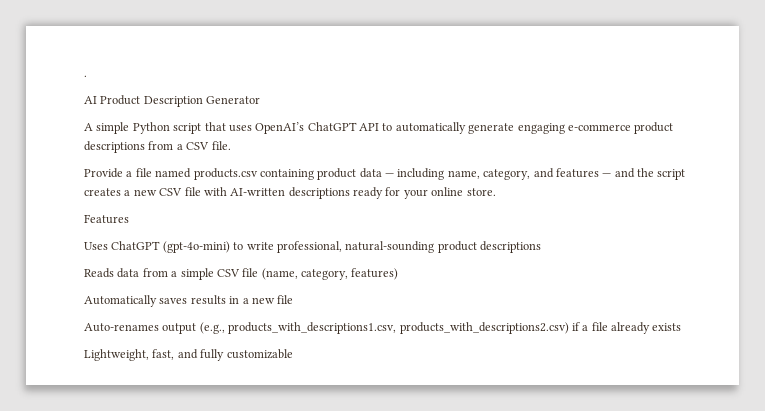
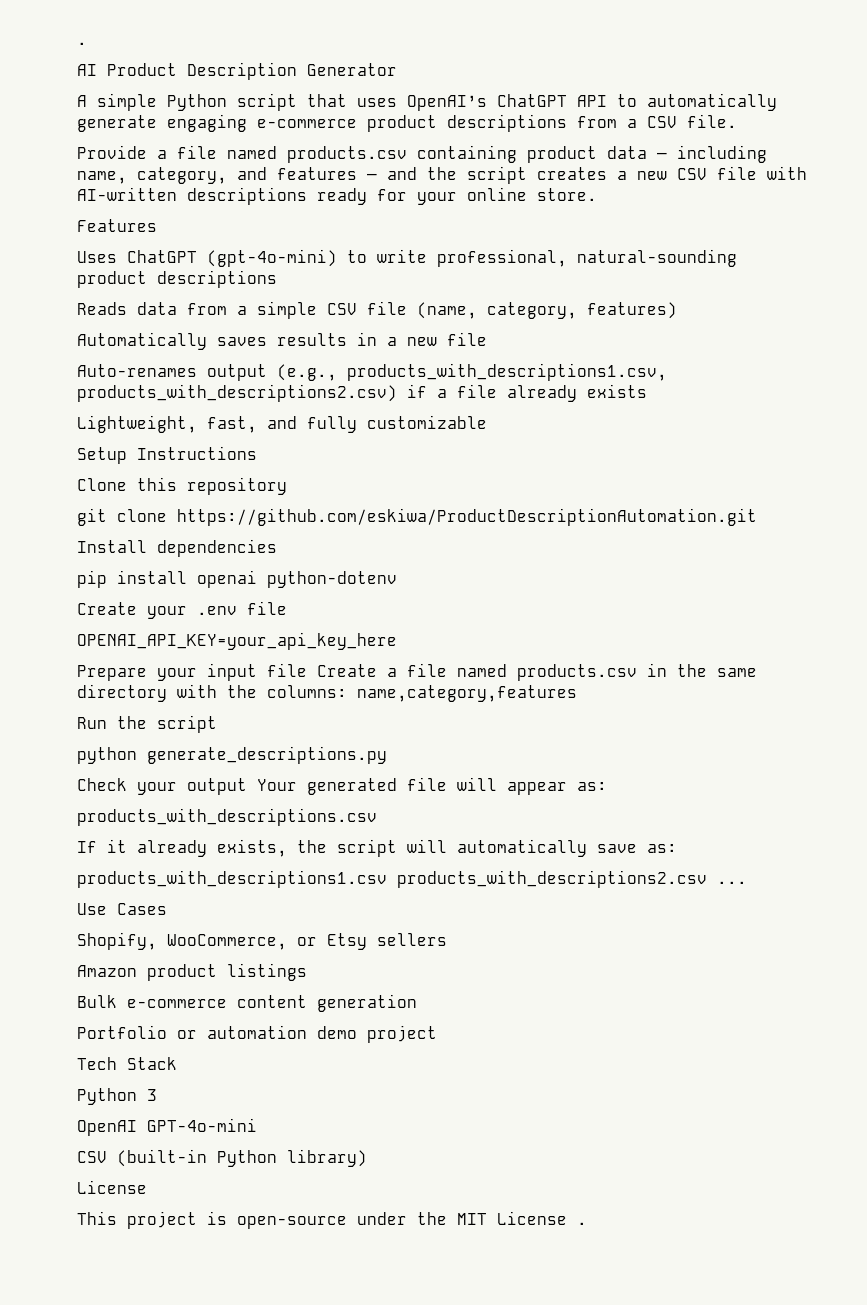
(293, 354) none -> [77,446,257,464] [77,477,287,495] [77,508,757,526] [77,539,277,557] [77,570,397,588] [77,601,287,619] [77,632,397,650] [77,663,757,681] [77,684,577,702] [77,715,217,733] [77,746,387,764] [77,777,607,795] [77,808,377,826] [77,839,677,857] [77,870,747,888] [77,903,167,915] [77,932,447,950] [77,963,307,981] [77,994,417,1012] [77,1025,437,1043] [77,1057,177,1070] [77,1088,157,1105] [77,1118,257,1136] [77,1149,367,1167] [77,1180,147,1194] [77,1211,587,1229] // Setup Instructions // Clone this repository // git clone https://github.com/eskiwa/ProductDescriptionAutomation.git // Install dependencies // pip install openai python-dotenv // Create your .env file // OPENAI_API_KEY=your_api_key_here // Prepare your input file Create a file named products.csv in the same directory with the columns: name,category,features // Run the script // python generate_descriptions.py // Check your output Your generated file will appear as: // products_with_descriptions.csv // If it already exists, the script will automatically save as: // products_with_descriptions1.csv products_with_descriptions2.csv ... // Use Cases // Shopify, WooCommerce, or Etsy sellers // Amazon product listings // Bulk e-commerce content generation // Portfolio or automation demo project // Tech Stack // Python 3 // OpenAI GPT-4o-mini // CSV (built-in Python library) // License // This project is open-source under the MIT License .

